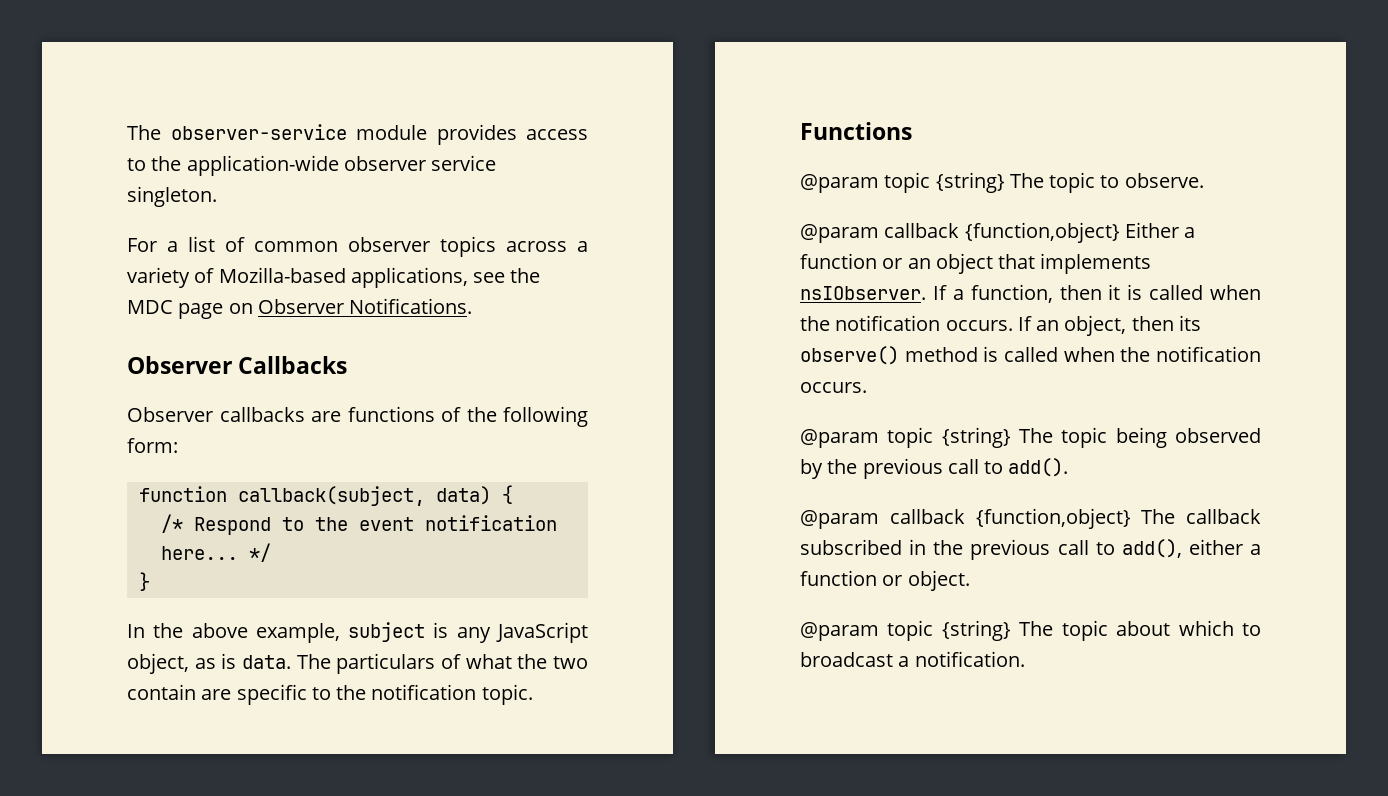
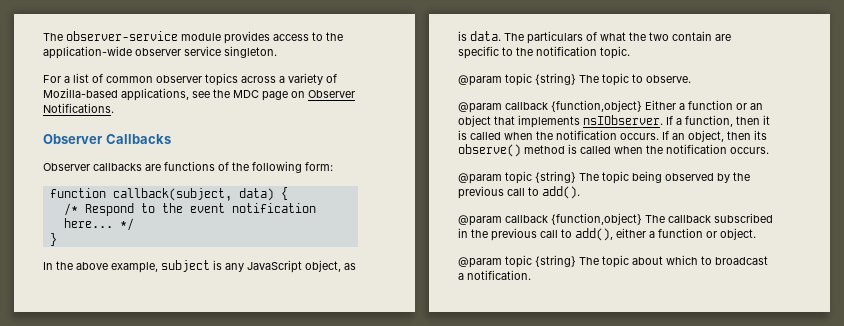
[800,122,912,140] // Functions -> (630, 52) none

